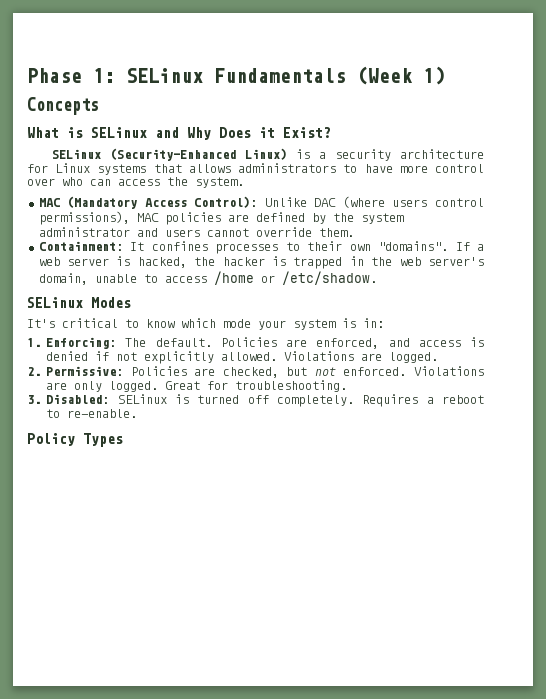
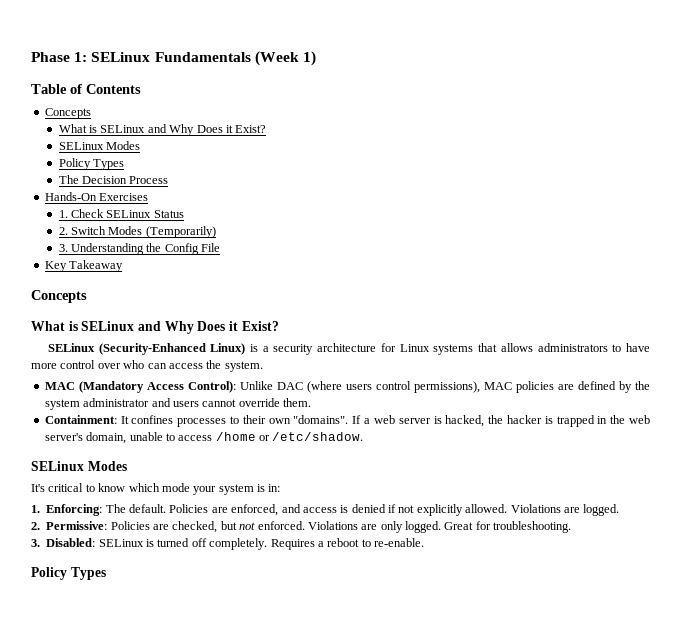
(445, 75) none -> [31,84,141,94] [44,108,91,119] [58,124,267,136] [58,141,141,150] [58,158,125,170] [58,175,169,184] [44,192,149,201] [58,209,184,218] [58,226,216,238] [58,243,221,255] [44,260,124,272] // Table of Contents // Concepts // What is SELinux and Why Does it Exist? // SELinux Modes // Policy Types // The Decision Process // Hands-On Exercises // 1. Check SELinux Status // 2. Switch Modes (Temporarily) // 3. Understanding the Config File // Key Takeaway

